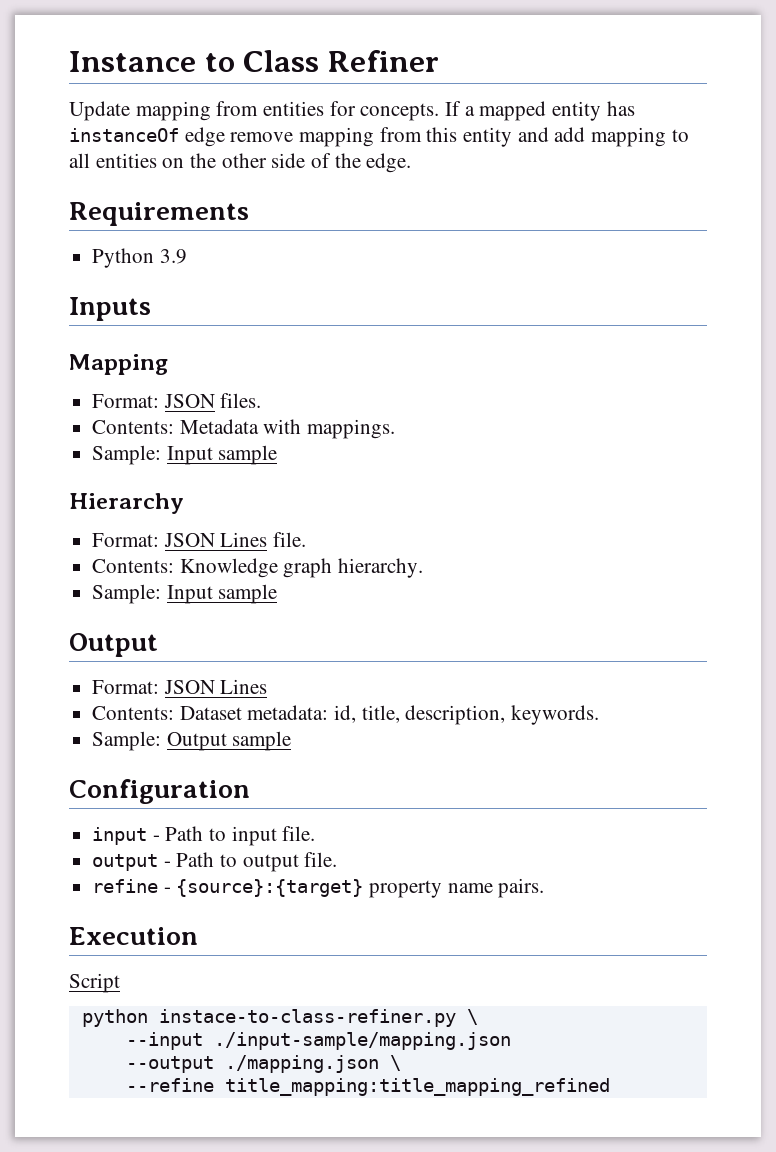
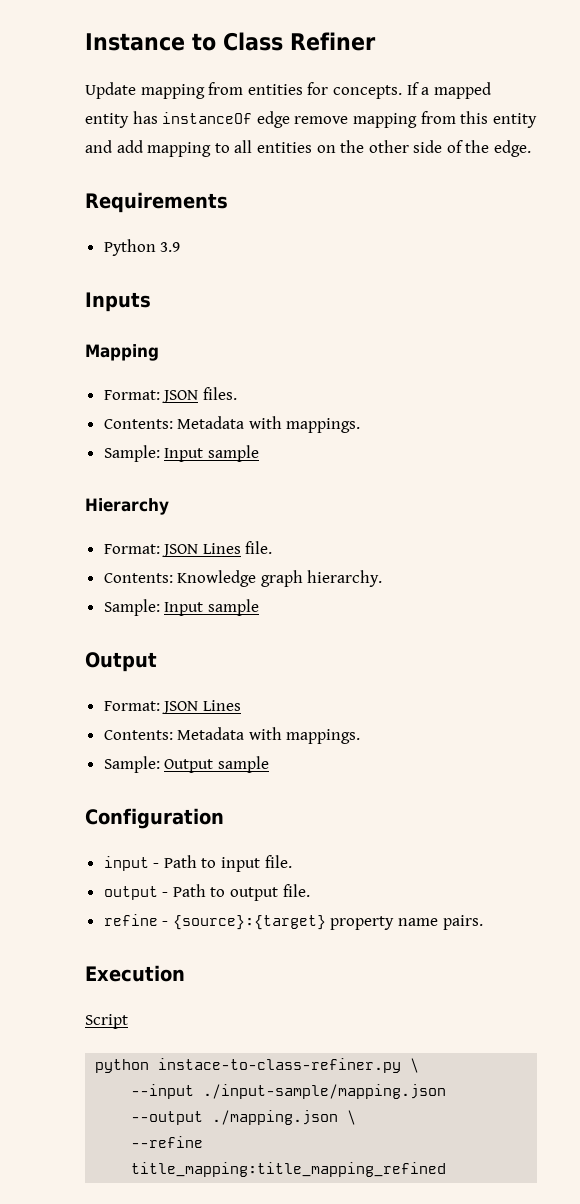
[179,705,600,725] Dataset metadata: id, title, description, keywords. -> [177,727,361,744] Metadata with mappings.

